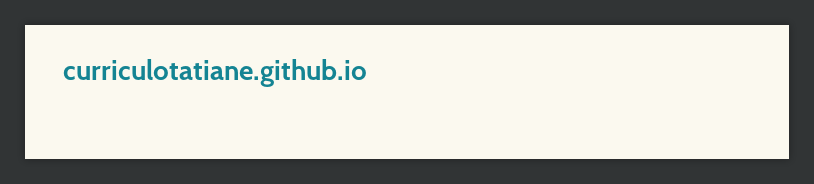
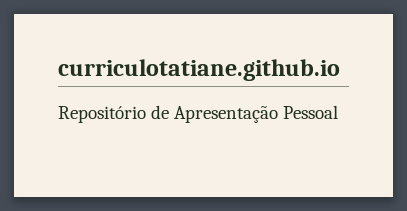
(367, 73) none -> [58,105,339,123] // Repositório de Apresentação Pessoal

